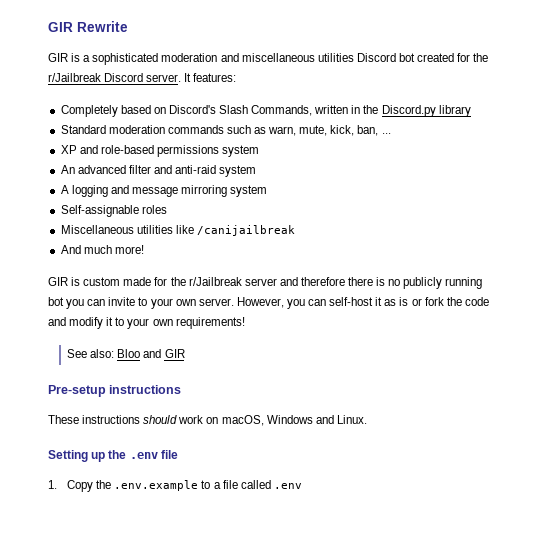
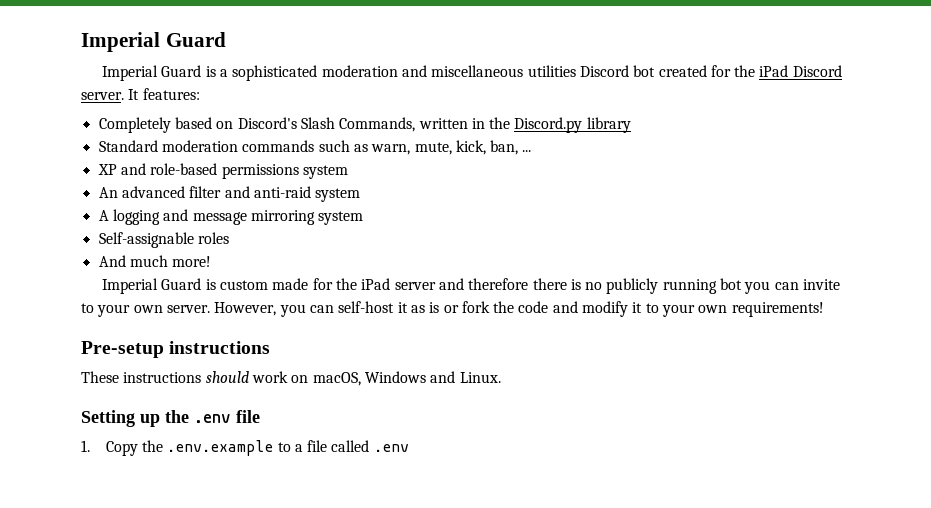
[48,21,128,32] [48,53,68,62] GIR Rewrite // GIR -> [81,32,226,52] [101,65,202,81] Imperial Guard // Imperial Guard
[48,73,101,82] r/Jailbreak -> [759,65,789,77] iPad
[60,225,295,236] // Miscellaneous utilities like /canijailbreak -> (229, 238) none
[48,277,68,286] GIR -> [101,278,202,294] Imperial Guard
[188,277,242,286] r/Jailbreak -> [361,278,391,290] iPad
[67,349,185,358] // See also: Bloo and GIR -> (824, 309) none

